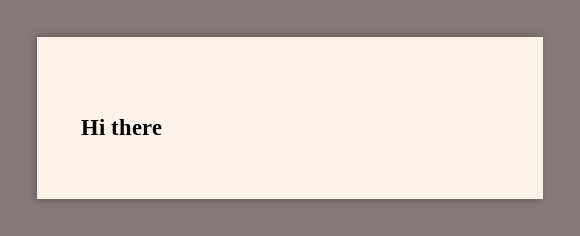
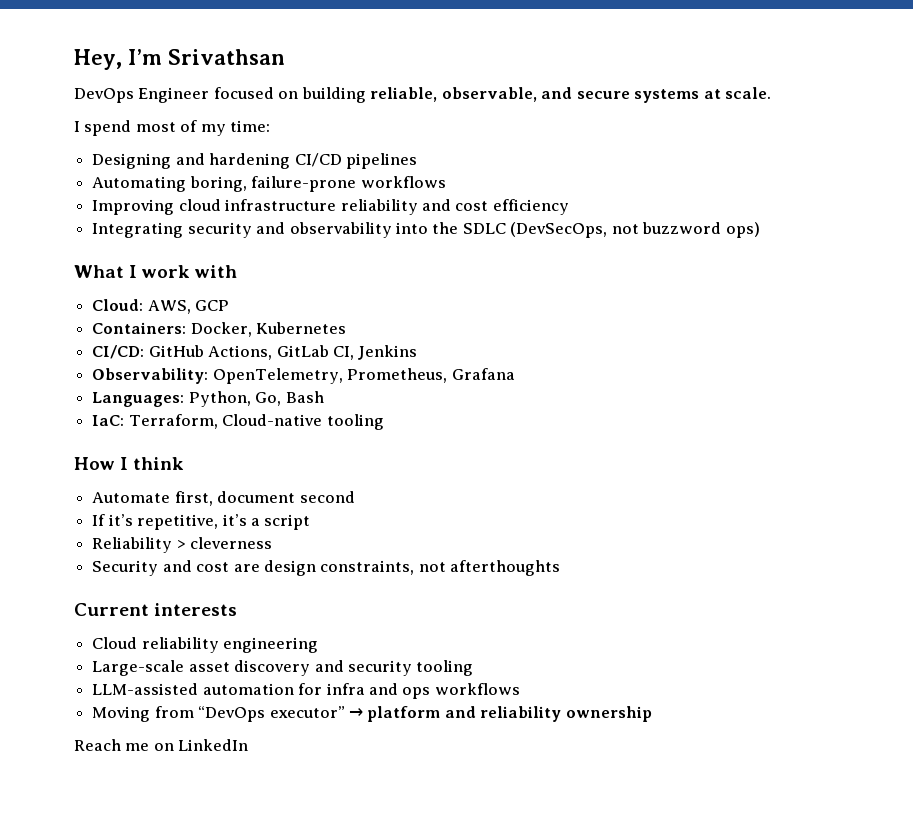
[81,119,163,135] Hi there -> [74,49,285,70] [74,87,772,103] [74,120,271,136] [92,153,417,169] [92,176,446,192] [92,199,569,215] [92,222,760,238] [74,265,238,278] [92,299,230,314] [92,322,347,337] [92,345,418,360] [92,368,515,384] [92,391,324,407] [92,414,384,430] [74,457,185,470] [92,491,355,506] [92,514,311,530] [92,537,273,553] [92,560,561,576] [74,603,238,616] [92,637,319,653] [92,660,474,676] [92,683,520,699] [92,706,652,722] [74,739,249,751] Hey, I’m Srivathsan // DevOps Engineer focused on building reliable, observable, and secure systems at scale. // I spend most of my time: // Designing and hardening CI/CD pipelines // Automating boring, failure-prone workflows // Improving cloud infrastructure reliability and cost efficiency // Integrating security and observability into the SDLC (DevSecOps, not buzzword ops) // What I work with // Cloud: AWS, GCP // Containers: Docker, Kubernetes // CI/CD: GitHub Actions, GitLab CI, Jenkins // Observability: OpenTelemetry, Prometheus, Grafana // Languages: Python, Go, Bash // IaC: Terraform, Cloud-native tooling // How I think // Automate first, document second // If it’s repetitive, it’s a script // Reliability > cleverness // Security and cost are design constraints, not afterthoughts // Current interests // Cloud reliability engineering // Large-scale asset discovery and security tooling // LLM-assisted automation for infra and ops workflows // Moving from “DevOps executor” → platform and reliability ownership // Reach me on LinkedIn

